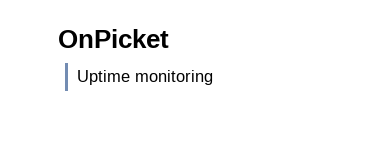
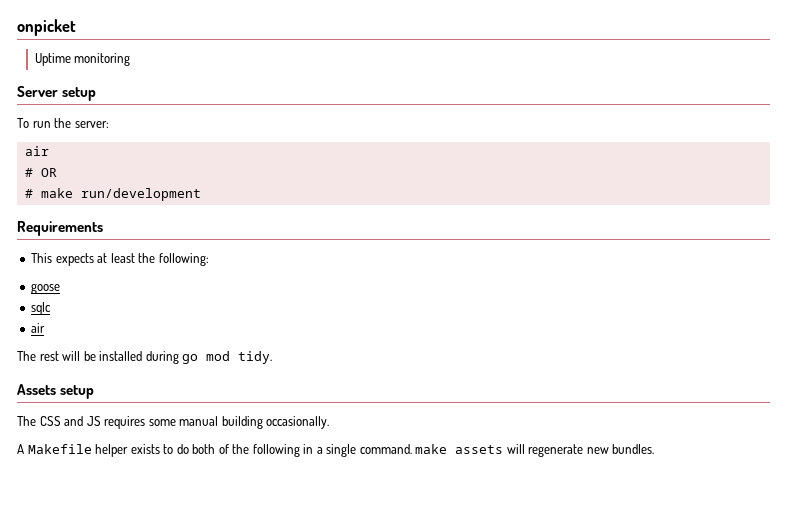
[58,29,169,48] OnPicket -> [17,19,76,36] onpicket
(213, 77) none -> [17,86,97,101] [17,118,109,128] [24,146,49,156] [24,168,57,177] [24,188,201,201] [17,221,103,236] [31,253,209,266] [31,283,61,294] [31,302,52,315] [31,323,46,333] [17,351,273,364] [17,384,95,399] [17,416,330,429] [17,444,655,457] // Server setup // To run the server: // air // # OR // # make run/development // Requirements // This expects at least the following: // goose // sqlc // air // The rest will be installed during go mod tidy. // Assets setup // The CSS and JS requires some manual building occasionally. // A Makefile helper exists to do both of the following in a single command. make assets will regenerate new bundles.

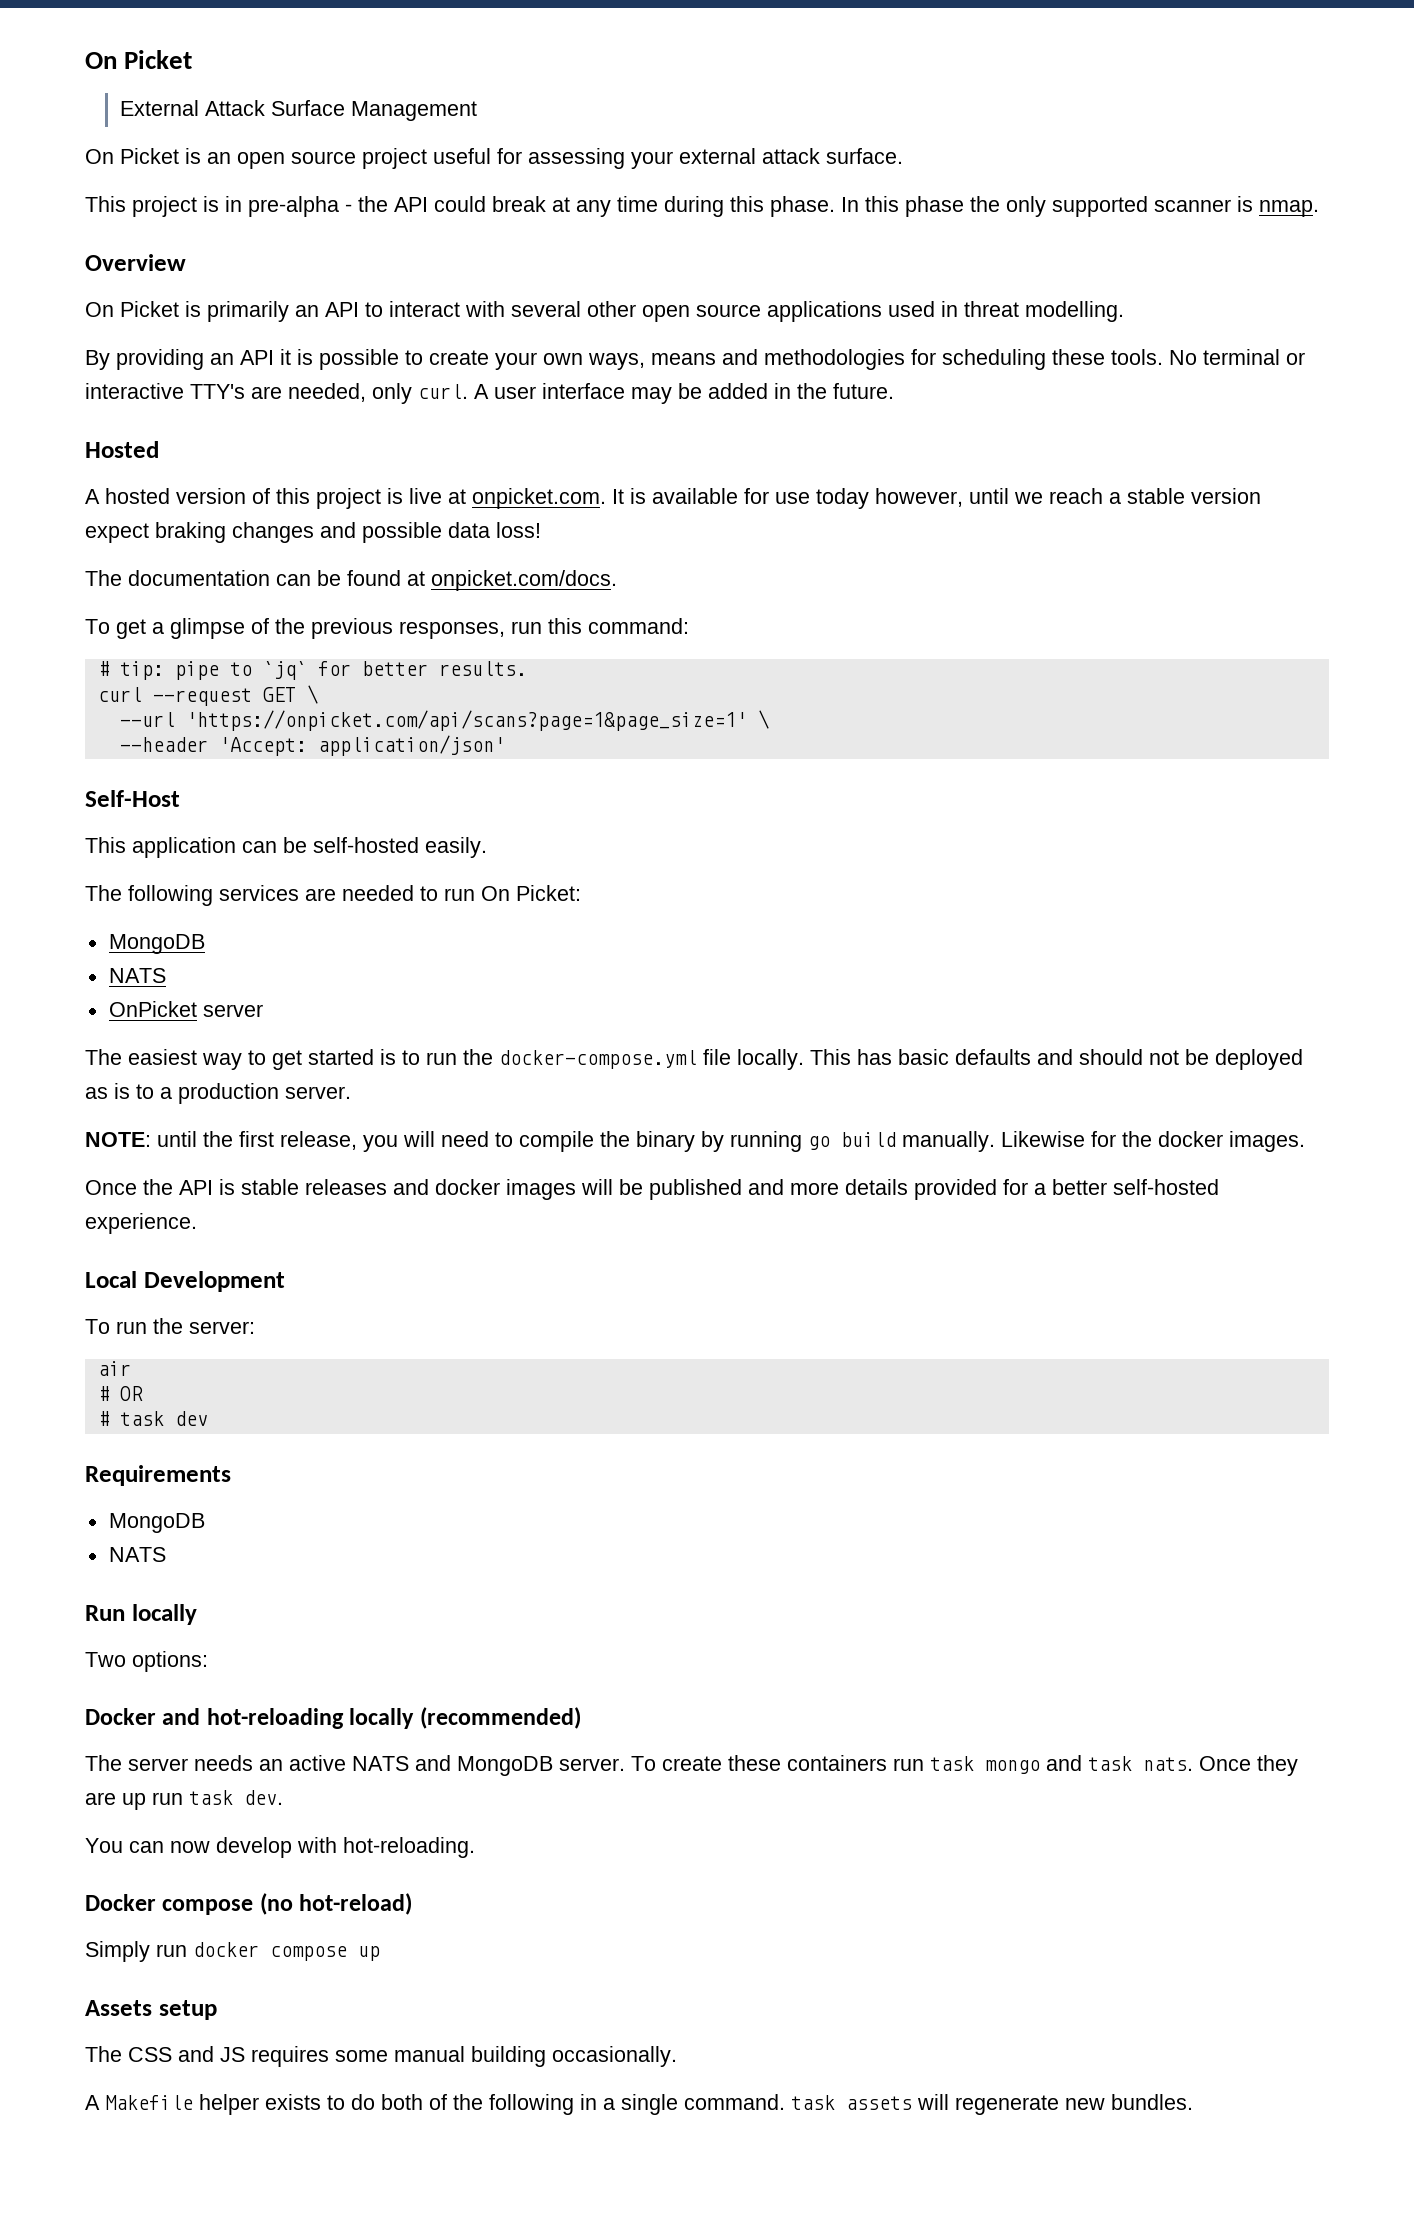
[17,19,76,36] [34,53,131,66] [17,86,97,101] onpicket // Uptime monitoring // Server setup -> [85,50,193,69] [120,100,478,121] [85,148,903,169] [85,196,1319,217] [85,254,186,271] [85,301,1124,322] [85,349,1305,370] [85,383,894,404] [85,441,159,458] [85,488,1261,509] [85,522,541,543] [85,570,617,591] [85,618,689,639] [97,661,527,680] [97,685,318,706] [119,710,769,731] [119,735,505,756] [85,790,180,807] [85,837,487,858] [85,885,581,906] [108,934,205,954] [108,968,166,983] [108,1001,263,1017] [85,1049,1303,1070] [85,1083,351,1104] [85,1131,1305,1152] [85,1179,1219,1200] [85,1213,197,1234] [85,1271,285,1292] On Picket // External Attack Surface Management // On Picket is an open source project useful for assessing your external attack surface. // This project is in pre-alpha - the API could break at any time during this phase. In this phase the only supported scanner is nmap. // Overview // On Picket is primarily an API to interact with several other open source applications used in threat modelling. // By providing an API it is possible to create your own ways, means and methodologies for scheduling these tools. No terminal or interactive TTY's are needed, only curl. A user interface may be added in the future. // Hosted // A hosted version of this project is live at onpicket.com. It is available for use today however, until we reach a stable version expect braking changes and possible data loss! // The documentation can be found at onpicket.com/docs. // To get a glimpse of the previous responses, run this command: // # tip: pipe to `jq` for better results. // curl --request GET \ // --url 'https://onpicket.com/api/scans?page=1&page_size=1' \ // --header 'Accept: application/json' // Self-Host // This application can be self-hosted easily. // The following services are needed to run On Picket: // MongoDB // NATS // OnPicket server // The easiest way to get started is to run the docker-compose.yml file locally. This has basic defaults and should not be deployed as is to a production server. // NOTE: until the first release, you will need to compile the binary by running go build manually. Likewise for the docker images. // Once the API is stable releases and docker images will be published and more details provided for a better self-hosted experience. // Local Development
[40,188,201,201] make run/development -> [119,1411,208,1426] task dev
[31,253,209,266] [31,283,61,294] [31,302,52,315] [31,323,46,333] [17,351,273,364] This expects at least the following: // goose // sqlc // air // The rest will be installed during go mod tidy. -> [108,1513,205,1533] [108,1547,166,1562] [85,1604,197,1625] [85,1651,208,1672] [85,1707,581,1729] [85,1755,1298,1776] [85,1790,283,1810] [85,1837,475,1858] [85,1893,413,1915] [85,1941,380,1962] MongoDB // NATS // Run locally // Two options: // Docker and hot-reloading locally (recommended) // The server needs an active NATS and MongoDB server. To create these containers run task mongo and task nats. Once they are up run task dev. // You can now develop with hot-reloading. // Docker compose (no hot-reload) // Simply run docker compose up
[415,444,448,454] make -> [791,2095,835,2110] task

